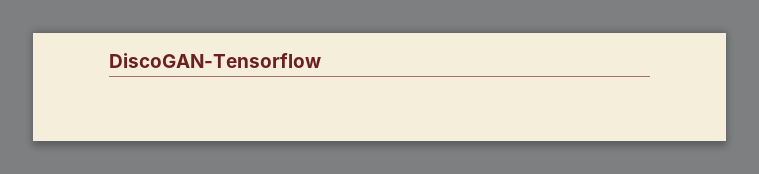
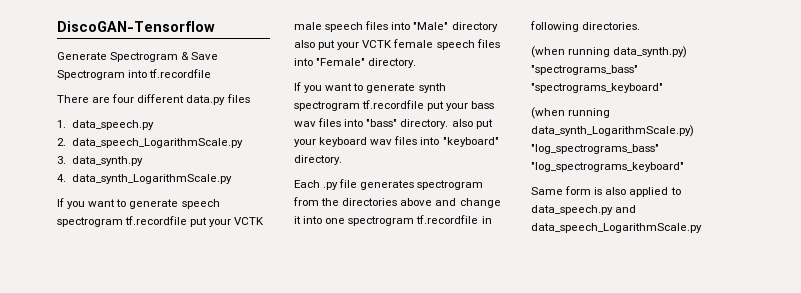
(321, 60) none -> [57,52,219,62] [57,69,212,80] [57,94,250,105] [57,120,154,130] [57,138,243,148] [57,156,143,166] [57,174,232,184] [57,198,220,209] [57,216,265,227] [294,21,498,32] [294,39,500,50] [294,58,417,68] [294,82,446,93] [294,100,495,111] [294,118,493,129] [294,136,499,147] [294,155,342,165] [294,179,484,190] [293,197,501,208] [294,215,492,226] [530,21,641,32] [531,46,688,58] [531,65,638,75] [531,83,663,93] [531,107,611,119] [531,125,694,137] [531,144,659,154] [531,162,684,172] [531,186,681,197] [531,205,637,215] [531,223,702,233] // Generate Spectrogram & Save Spectrogram into tf.recordfile // There are four different data.py files // 1. data_speech.py // 2. data_speech_LogarithmScale.py // 3. data_synth.py // 4. data_synth_LogarithmScale.py // If you want to generate speech spectrogram tf.recordfile put your VCTK male speech files into "Male" directory also put your VCTK female speech files into "Female" directory. // If you want to generate synth spectrogram tf.recordfile put your bass wav files into "bass" directory. also put your keyboard wav files into "keyboard" directory. // Each .py file generates spectrogram from the directories above and change it into one spectrogram tf.recordfile in following directories. // (when running data_synth.py) "spectrograms_bass" "spectrograms_keyboard" // (when running data_synth_LogarithmScale.py) "log_spectrograms_bass" "log_spectrograms_keyboard" // Same form is also applied to data_speech.py and data_speech_LogarithmScale.py

